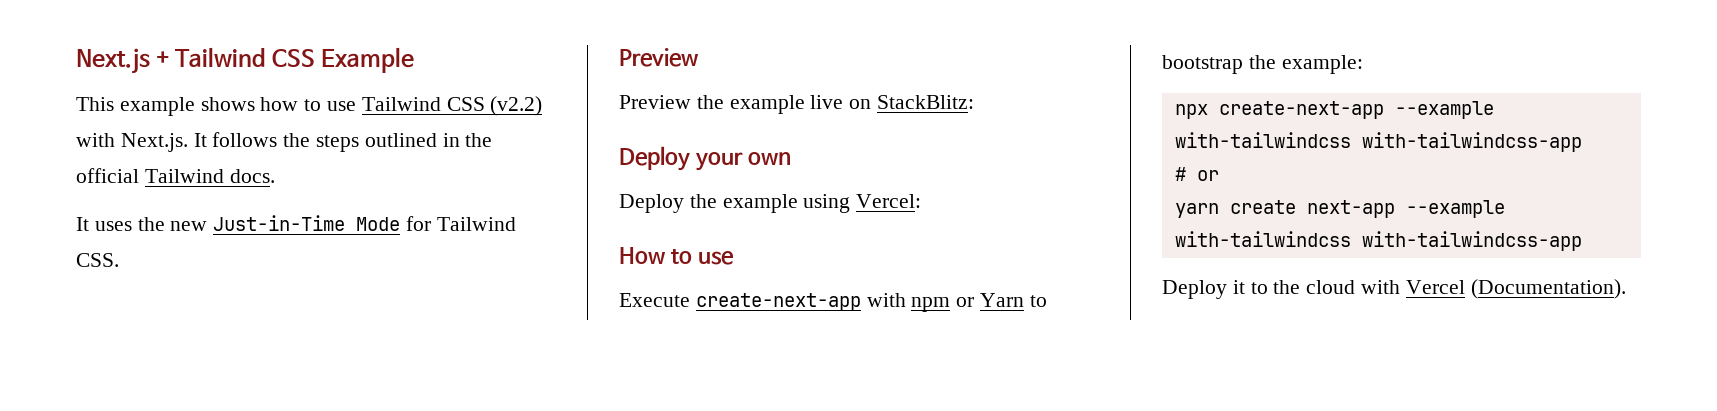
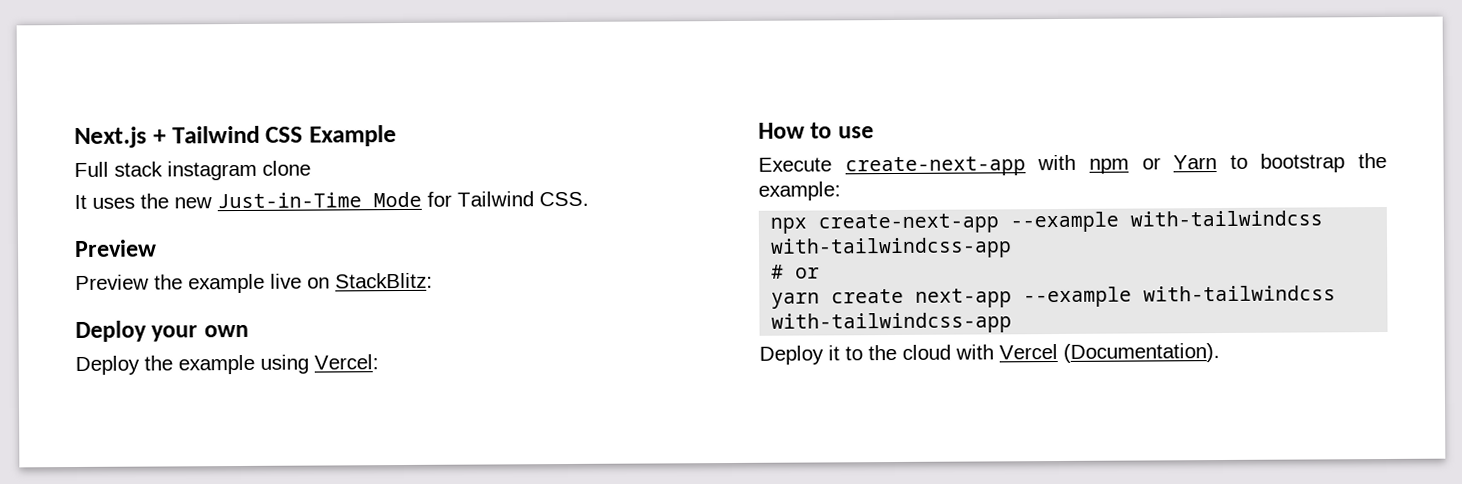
[76,96,543,116] [76,132,493,152] [76,168,275,183] This example shows how to use Tailwind CSS (v2.2) with Next.js. It follows the steps outlined in the official Tailwind docs. -> [74,160,311,181] Full stack instagram clone

